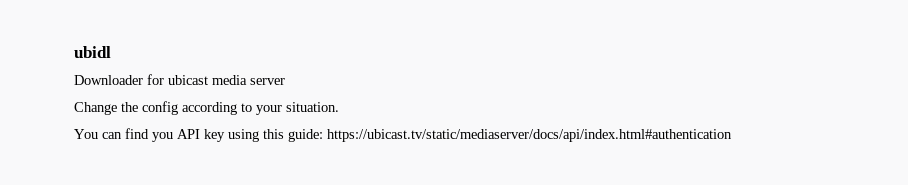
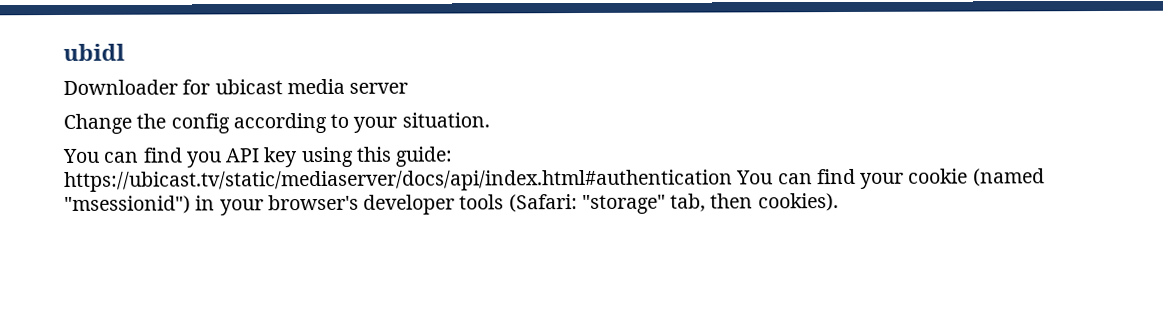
(732, 135) none -> [736,168,1045,189] [64,193,839,216] You can find your cookie (named "msessionid") in your browser's developer tools (Safari: "storage" tab, then cookies).

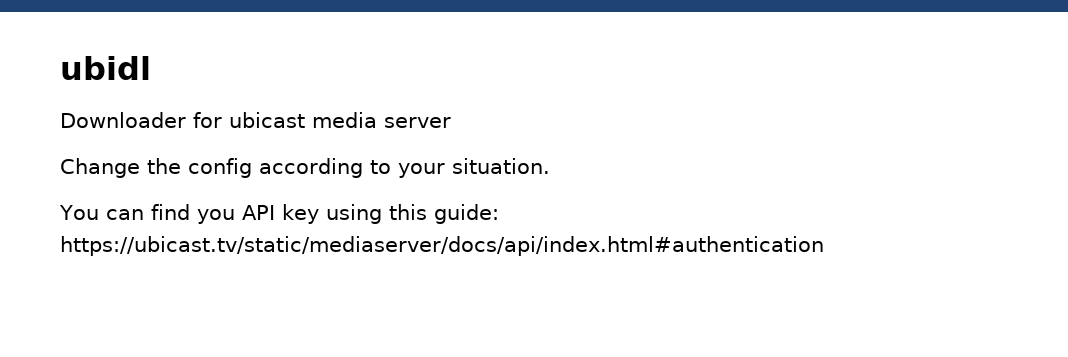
[736,168,1045,189] [64,193,839,216] You can find your cookie (named "msessionid") in your browser's developer tools (Safari: "storage" tab, then cookies). -> (824, 246) none

